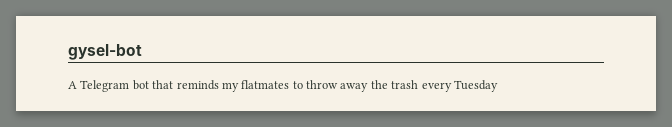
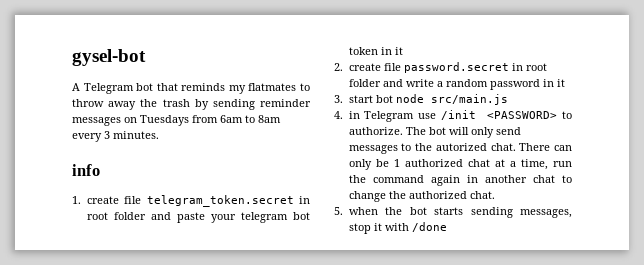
[421,80,498,92] every Tuesday -> [194,99,311,110] [72,115,281,126] [72,131,159,142] [72,164,100,176] [72,195,310,207] [86,212,310,223] [348,47,403,55] [334,62,547,73] [348,79,565,90] [334,94,508,105] [334,110,572,122] [348,127,521,138] [348,143,572,154] [348,159,572,170] [348,175,572,186] [348,191,495,202] [334,207,572,218] [348,222,447,234] by sending reminder messages on Tuesdays from 6am to 8am every 3 minutes. // info // 1. create file telegram_token.secret in root folder and paste your telegram bot token in it // 2. create file password.secret in root folder and write a random password in it // 3. start bot node src/main.js // 4. in Telegram use /init <PASSWORD> to authorize. The bot will only send messages to the autorized chat. There can only be 1 authorized chat at a time, run the command again in another chat to change the authorized chat. // 5. when the bot starts sending messages, stop it with /done

